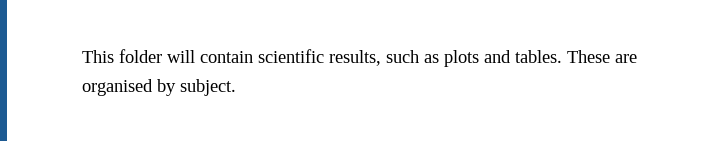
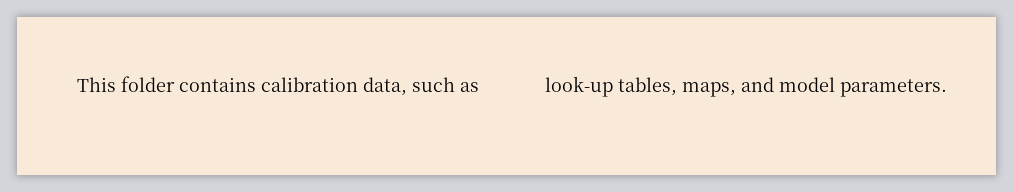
[167,49,637,67] [82,79,236,96] will contain scientific results, such as plots and tables. These are organised by subject. -> [179,76,947,97] contains calibration data, such as look-up tables, maps, and model parameters.

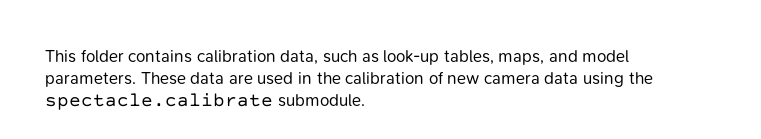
(947, 88) none -> [140,71,653,87] [45,93,365,110] These data are used in the calibration of new camera data using the spectacle.calibrate submodule.

